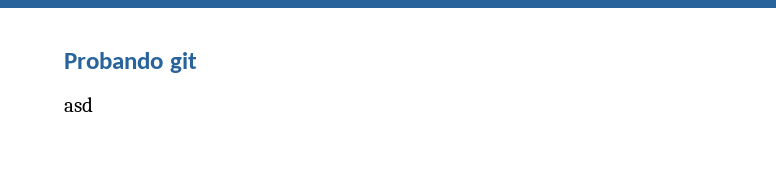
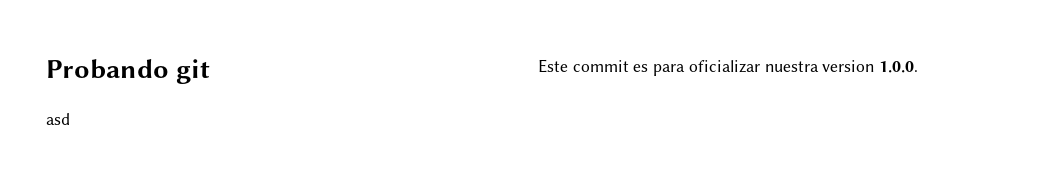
(93, 104) none -> [538,59,919,76] // Este commit es para oficializar nuestra version 1.0.0.

